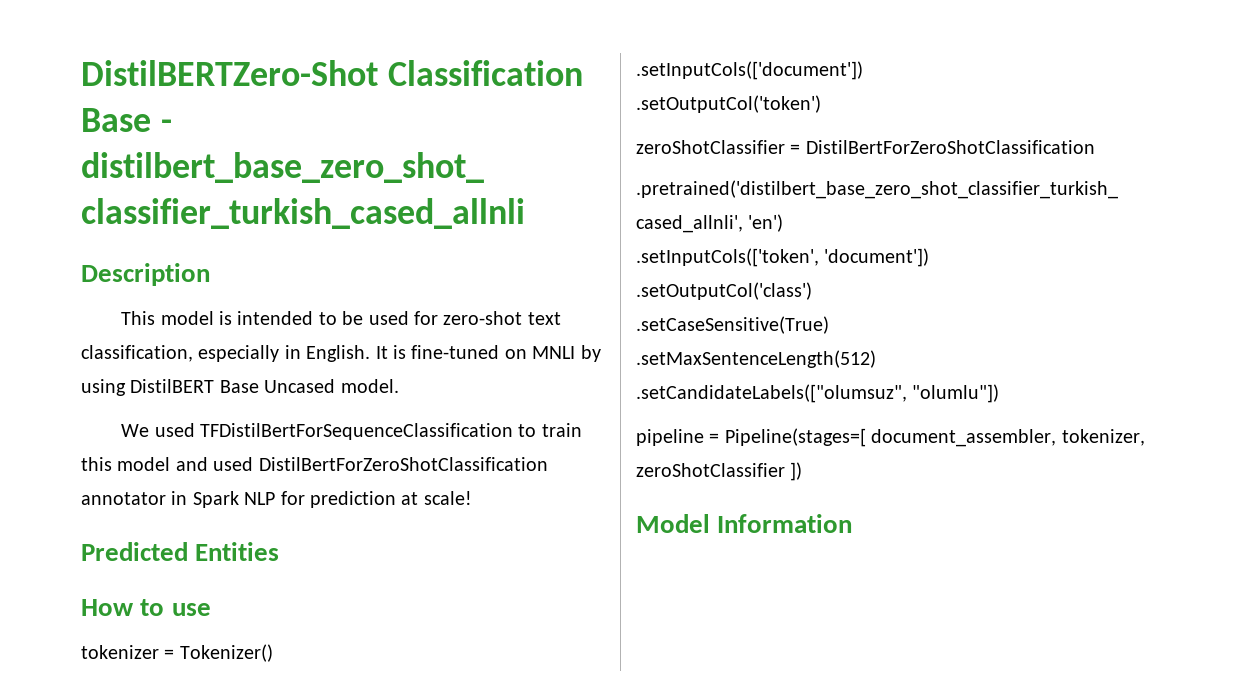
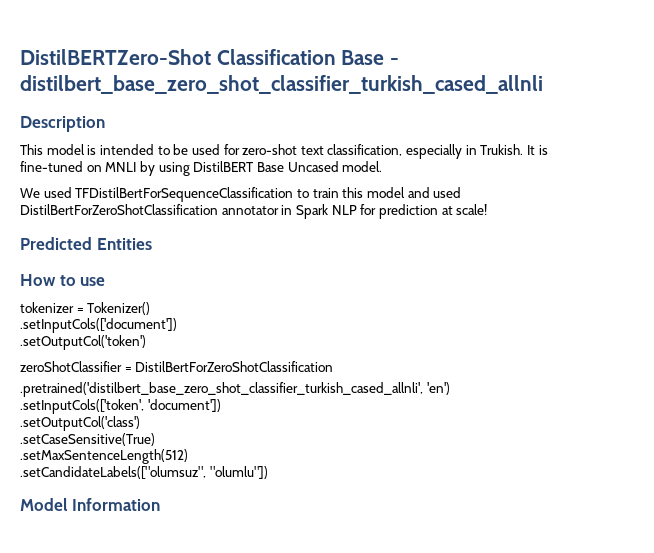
[306,345,371,362] English. -> [480,144,524,155] Trukish.
[636,428,1145,447] [636,462,803,481] // pipeline = Pipeline(stages=[ document_assembler, tokenizer, zeroShotClassifier ]) -> (268, 472) none

